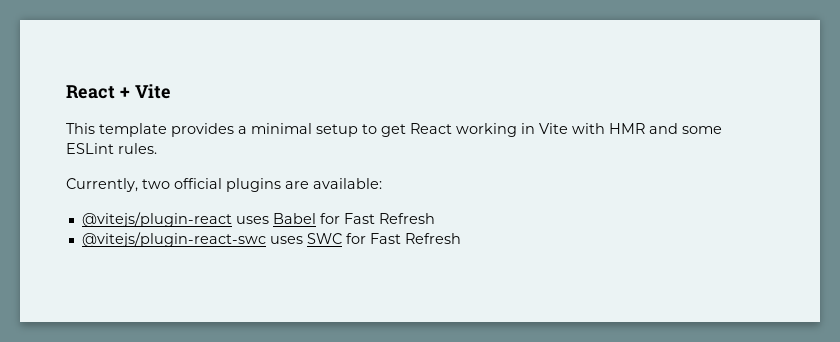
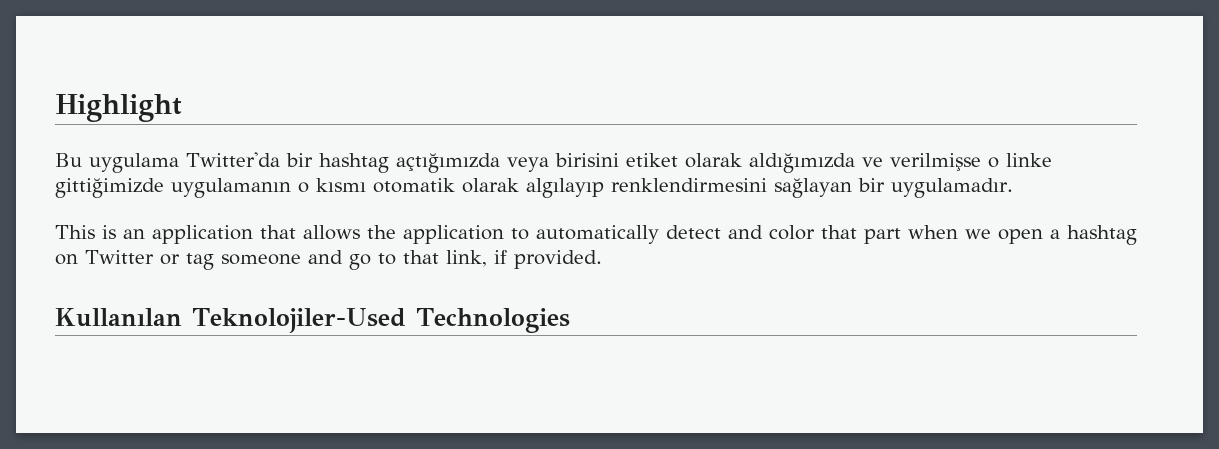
[66,84,171,99] [66,123,722,137] [66,143,157,154] [66,178,382,192] [81,212,435,227] [81,232,461,247] React + Vite // This template provides a minimal setup to get React working in Vite with HMR and some ESLint rules. // Currently, two official plugins are available: // @vitejs/plugin-react uses Babel for Fast Refresh // @vitejs/plugin-react-swc uses SWC for Fast Refresh -> [55,94,182,122] [55,152,1052,173] [55,178,1013,198] [55,225,1137,245] [55,250,602,270] [55,308,570,333] Highlight // Bu uygulama Twitter'da bir hashtag açtığımızda veya birisini etiket olarak aldığımızda ve verilmişse o linke gittiğimizde uygulamanın o kısmı otomatik olarak algılayıp renklendirmesini sağlayan bir uygulamadır. // This is an application that allows the application to automatically detect and color that part when we open a hashtag on Twitter or tag someone and go to that link, if provided. // Kullanılan Teknolojiler-Used Technologies

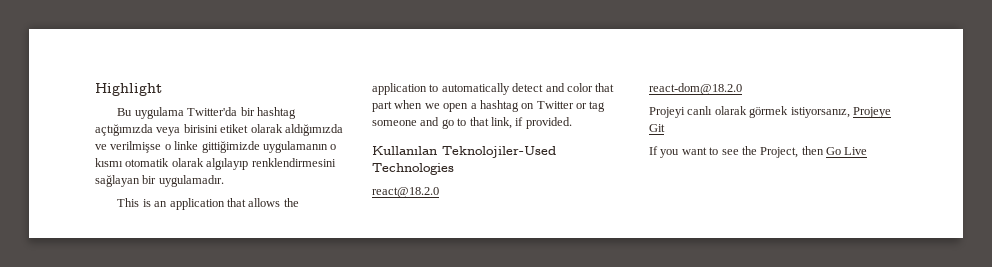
(570, 320) none -> [372,187,439,198] [649,83,742,95] [649,106,891,118] [649,124,665,132] [649,146,868,158] // react@18.2.0 // react-dom@18.2.0 // Projeyi canlı olarak görmek istiyorsanız, Projeye Git // If you want to see the Project, then Go Live

